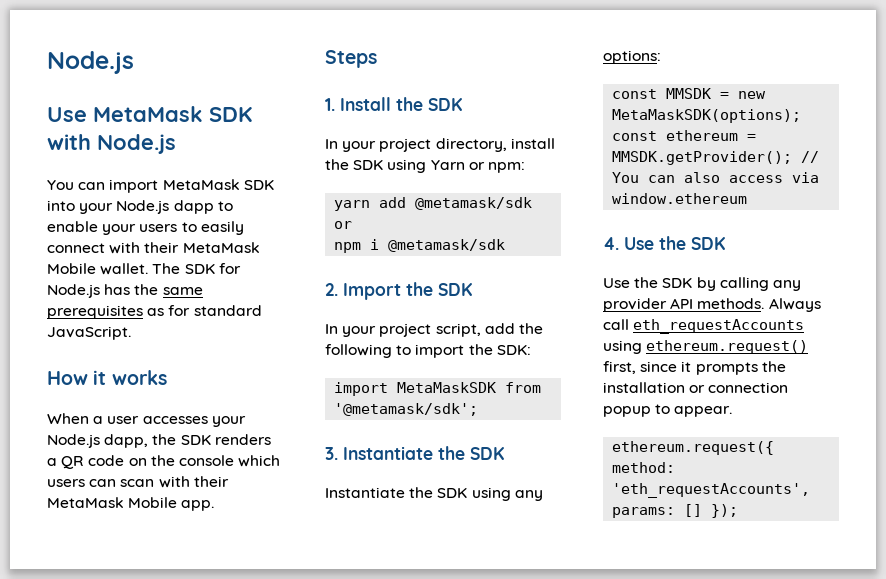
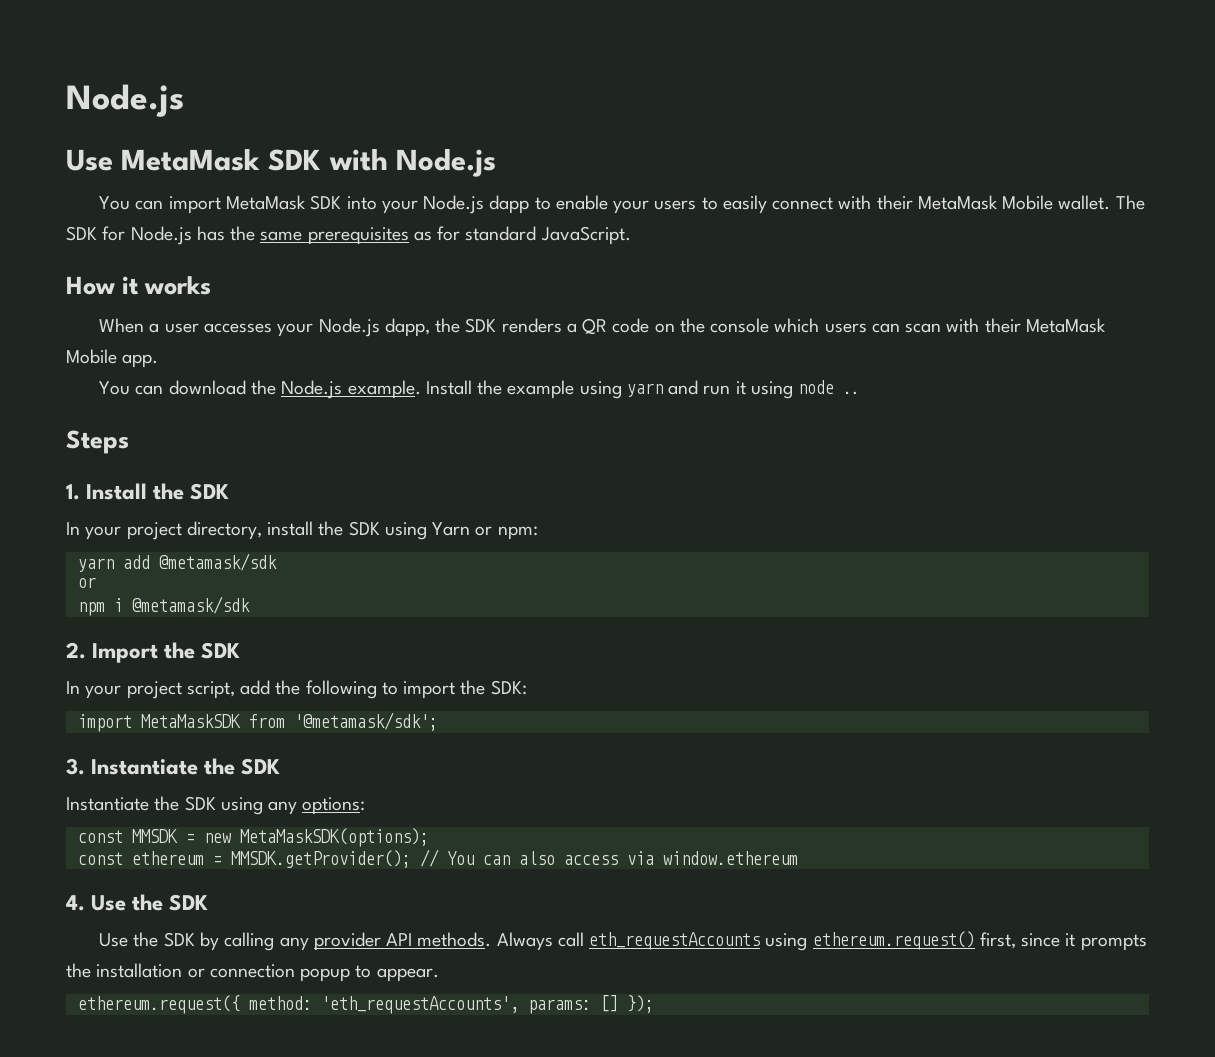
(215, 505) none -> [99,380,859,399] // You can download the Node.js example. Install the example using yarn and run it using node ..

